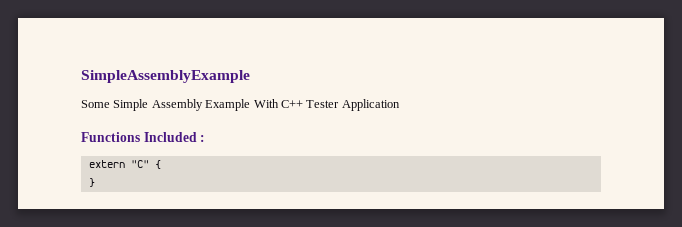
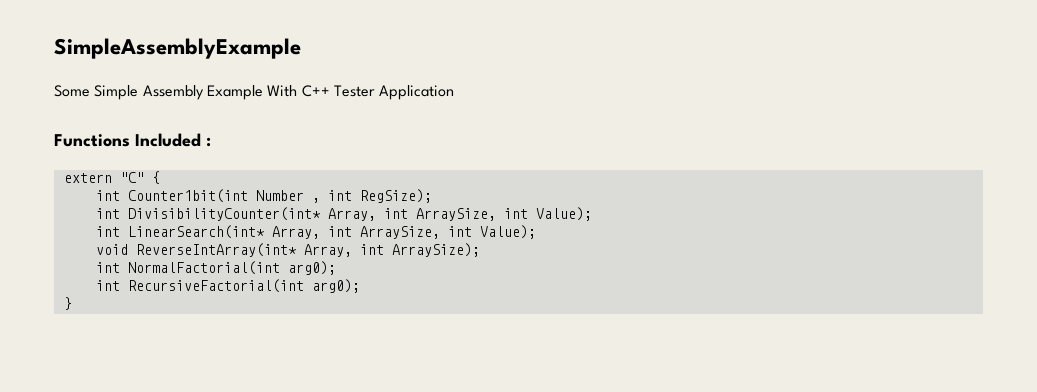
(161, 164) none -> [95,189,432,203] [95,207,592,221] [95,225,536,239] [95,243,480,257] [95,261,336,275] [95,279,360,293] // int Counter1bit(int Number , int RegSize); // int DivisibilityCounter(int* Array, int ArraySize, int Value); // int LinearSearch(int* Array, int ArraySize, int Value); // void ReverseIntArray(int* Array, int ArraySize); // int NormalFactorial(int arg0); // int RecursiveFactorial(int arg0);

